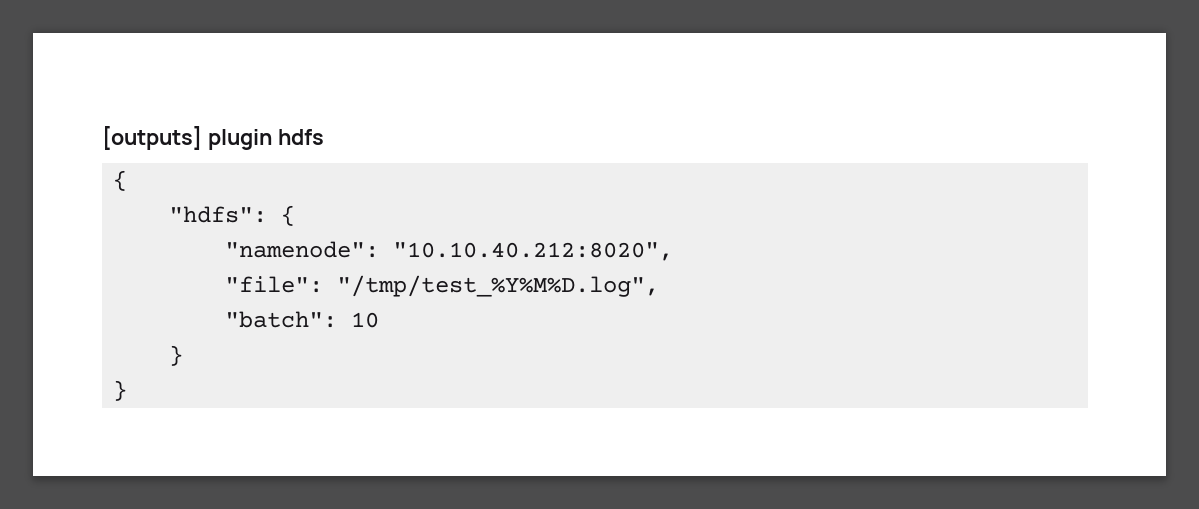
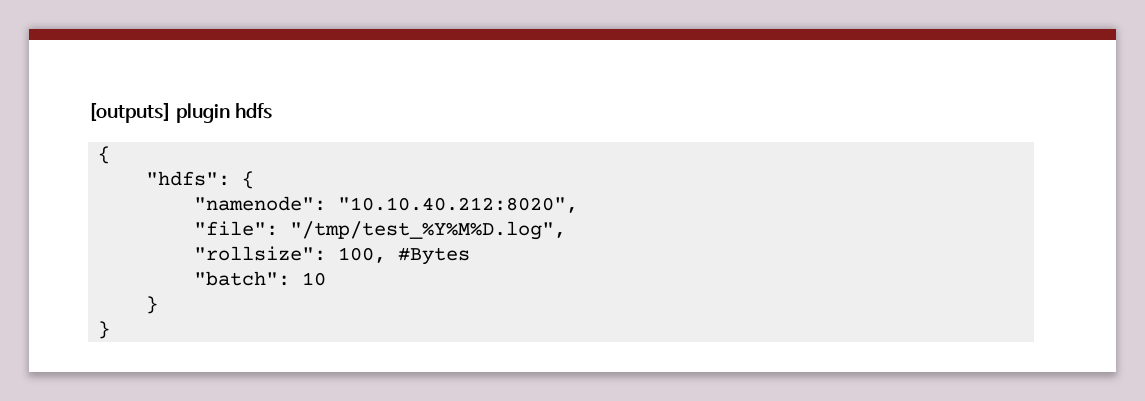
(660, 286) none -> [194,246,471,265] // "rollsize": 100, #Bytes

